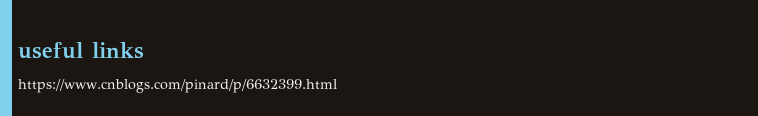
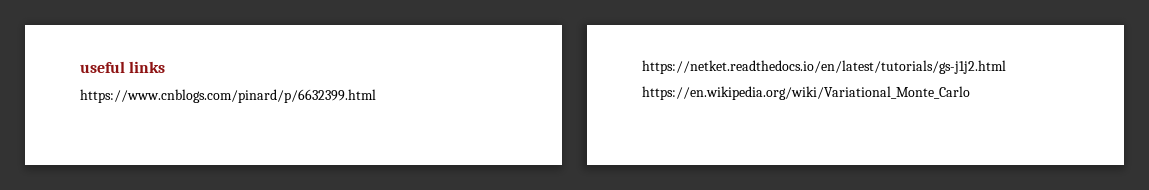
(337, 86) none -> [642,60,1006,74] [642,86,970,100] https://netket.readthedocs.io/en/latest/tutorials/gs-j1j2.html // https://en.wikipedia.org/wiki/Variational_Monte_Carlo

